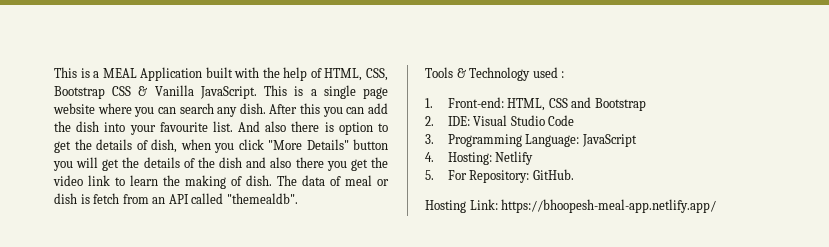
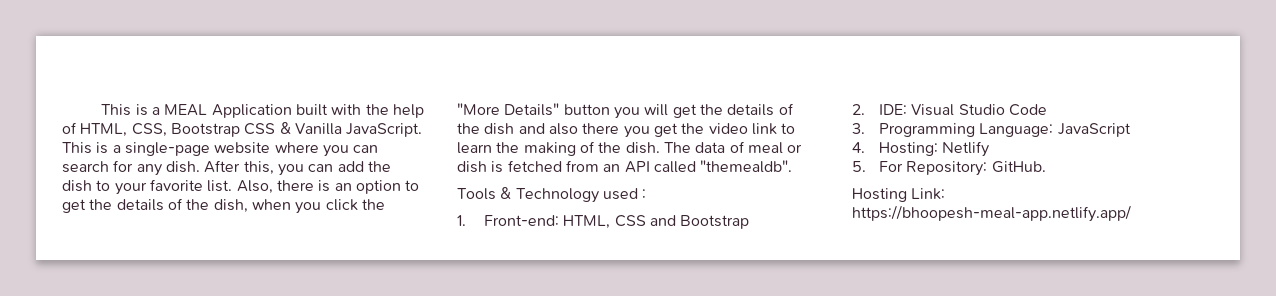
[323,85,389,99] single page -> [124,142,210,156] single-page
(214, 108) none -> [113,160,134,172] for
[300,103,321,114] this -> [243,161,274,175] this,
[104,121,287,135] into your favourite list. And also -> [96,179,273,195] to your favorite list. Also,
(334, 127) none -> [334,183,352,191] an
(148, 145) none -> [186,199,210,210] the
(264, 144) none -> [361,199,385,210] the
(242, 181) none -> [598,142,622,153] the
[93,193,120,204] fetch -> [507,160,562,172] fetched

